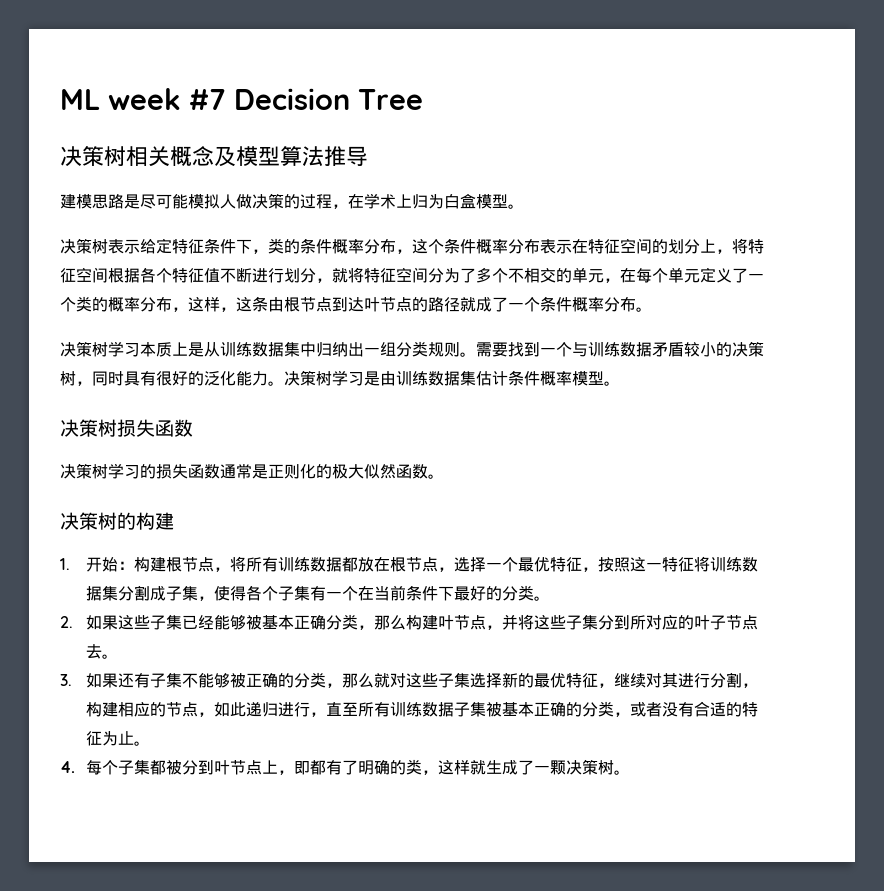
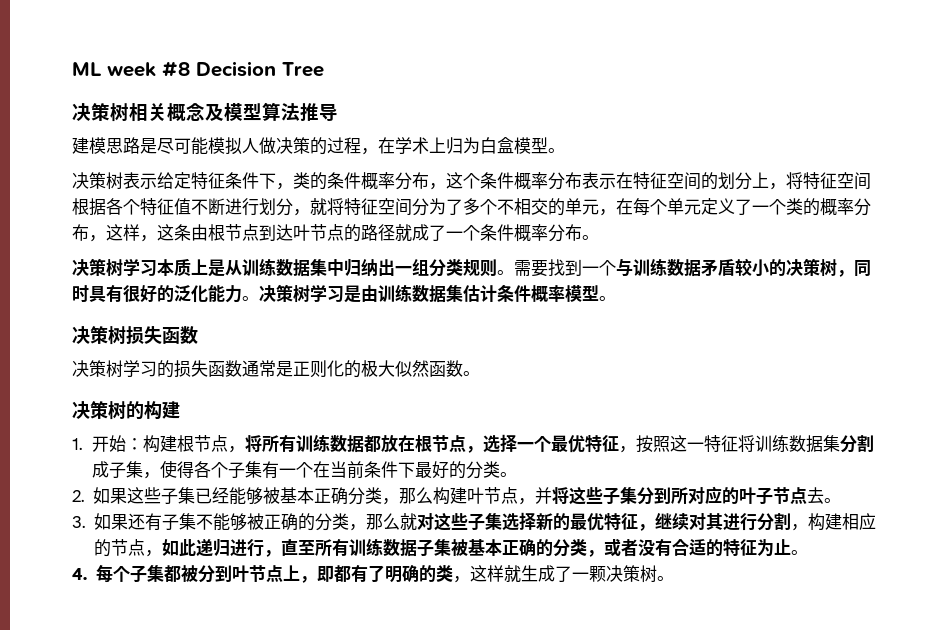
[189,89,226,110] #7 -> [162,61,190,77] #8

